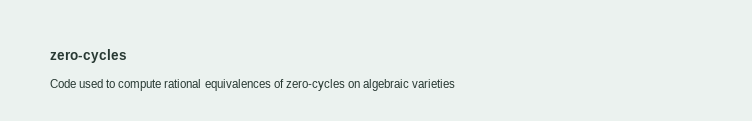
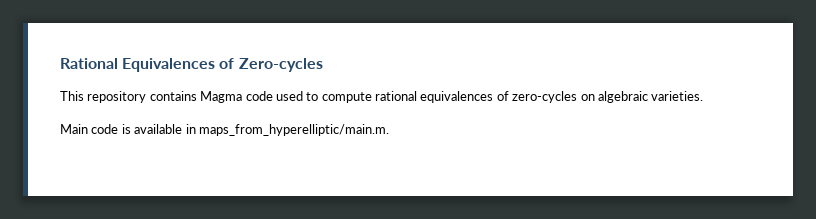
[50,49,127,63] [50,79,76,88] zero-cycles // Code -> [60,58,323,72] [60,91,273,103] Rational Equivalences of Zero-cycles // This repository contains Magma code
[412,79,456,88] varieties -> [651,91,704,101] [60,124,389,136] varieties. // Main code is available in maps_from_hyperelliptic/main.m.

